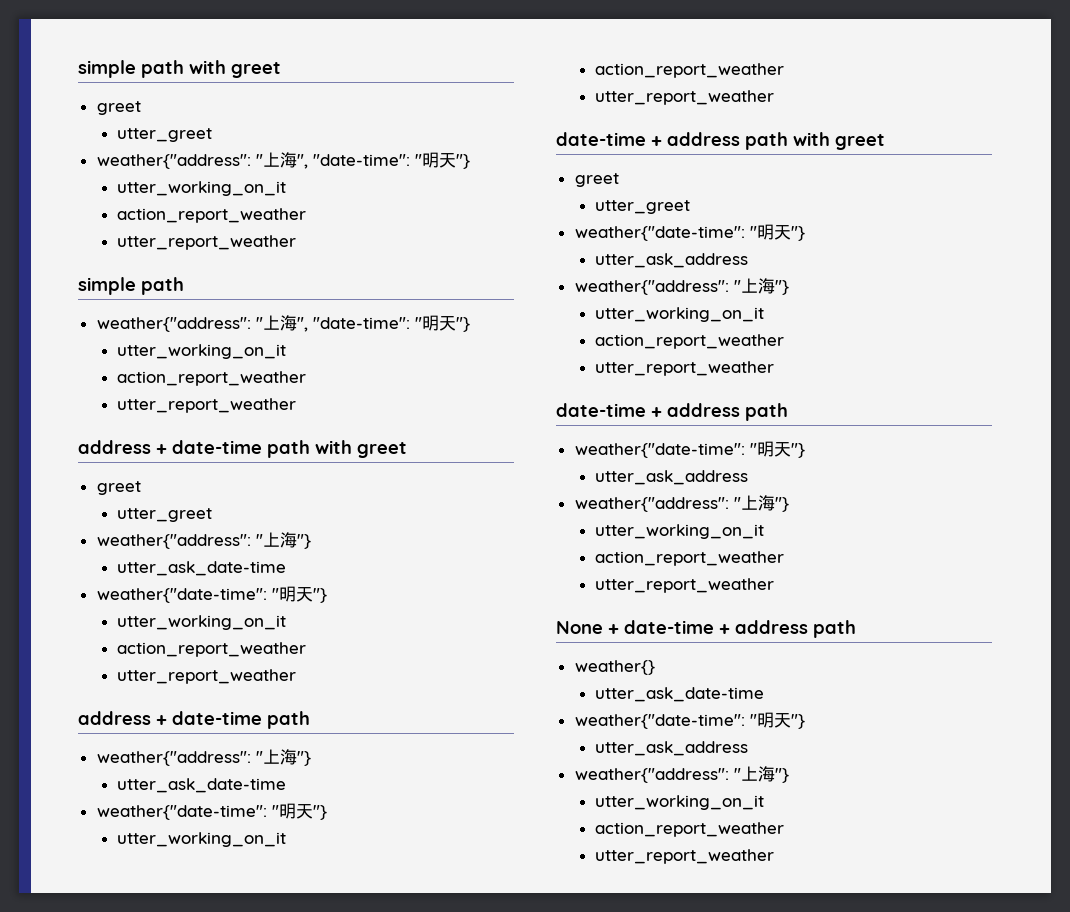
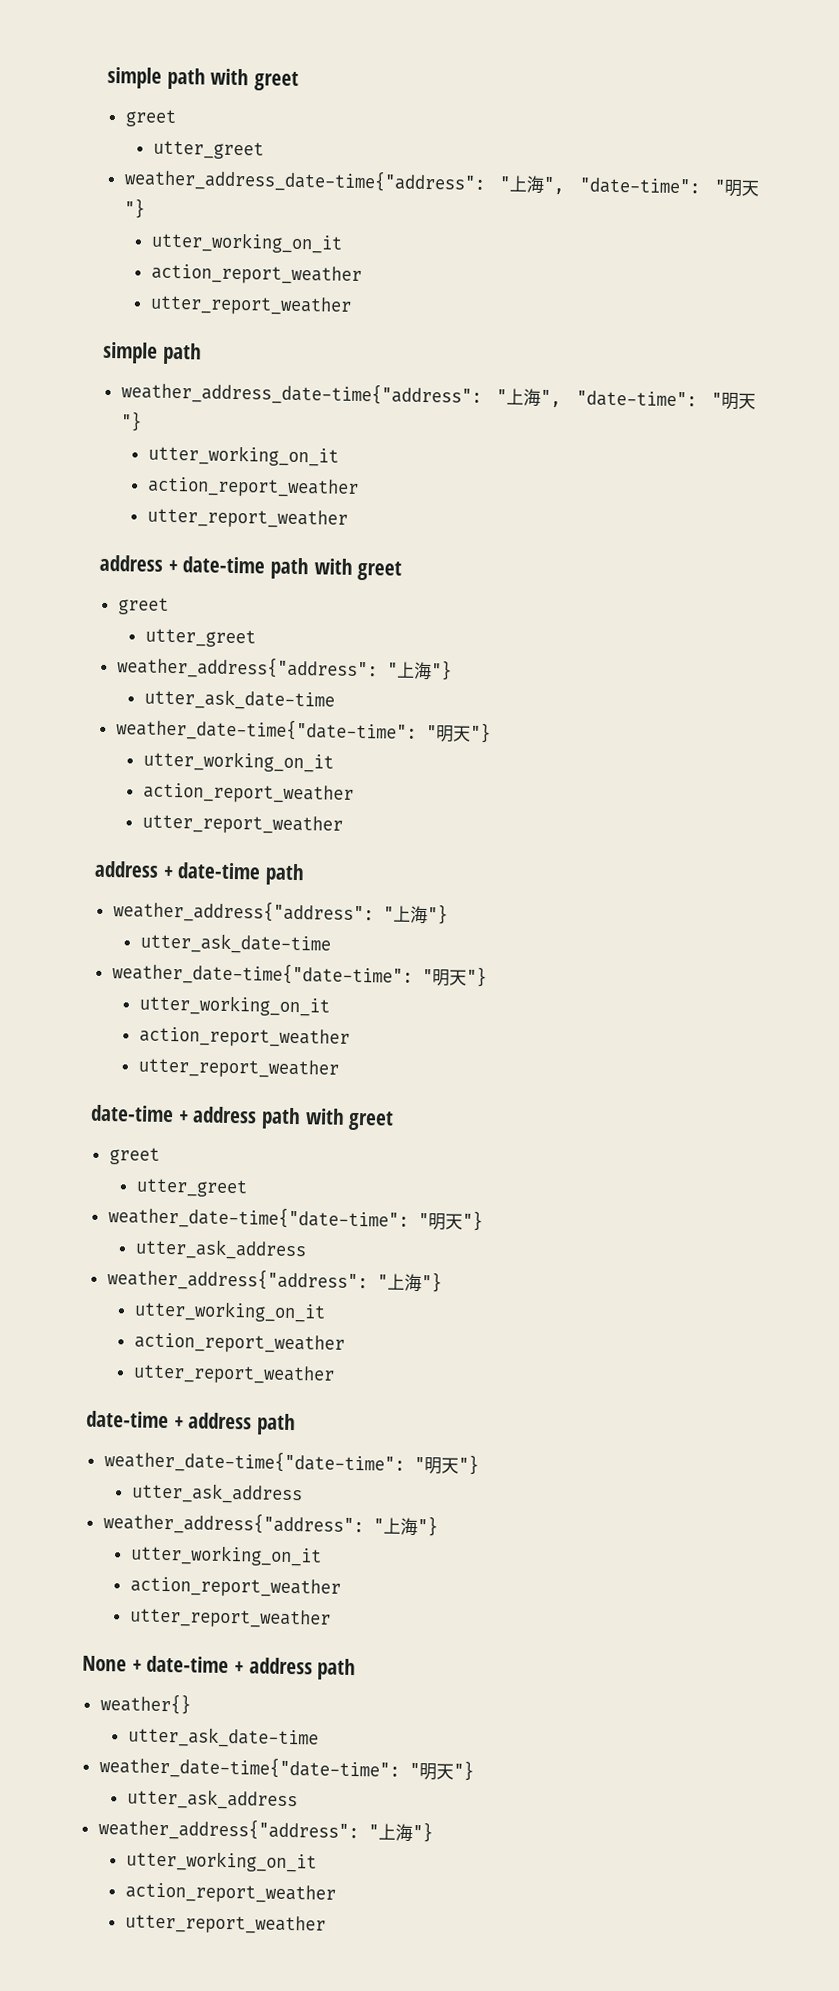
[96,154,251,169] weather{"address": -> [123,167,486,194] weather_address_date-time{"address":
[96,317,251,332] weather{"address": -> [120,380,482,407] weather_address_date-time{"address":
[96,532,311,549] [117,561,287,576] [96,588,267,603] weather{"address": "上海"} // utter_ask_date-time // weather{"date-time": -> [116,655,452,681] [143,688,335,711] [115,717,417,743] weather_address{"address": "上海"} // utter_ask_date-time // weather_date-time{"date-time":
[96,749,311,766] [117,778,287,793] [96,805,267,820] weather{"address": "上海"} // utter_ask_date-time // weather{"date-time": -> [112,899,448,925] [139,932,331,955] [111,961,413,987] weather_address{"address": "上海"} // utter_ask_date-time // weather_date-time{"date-time":
[574,224,805,241] [595,253,749,268] [574,280,729,295] weather{"date-time": "明天"} // utter_ask_address // weather{"address": -> [107,1205,483,1232] [134,1238,307,1261] [106,1267,368,1293] weather_date-time{"date-time": "明天"} // utter_ask_address // weather_address{"address":
[574,441,805,458] [595,470,749,485] [574,497,729,512] weather{"date-time": "明天"} // utter_ask_address // weather{"address": -> [103,1449,479,1475] [130,1482,303,1505] [102,1511,364,1537] weather_date-time{"date-time": "明天"} // utter_ask_address // weather_address{"address":
[574,712,805,729] [595,741,749,756] [574,768,729,783] weather{"date-time": "明天"} // utter_ask_address // weather{"address": -> [98,1755,474,1781] [126,1788,298,1811] [97,1816,359,1843] weather_date-time{"date-time": "明天"} // utter_ask_address // weather_address{"address":

